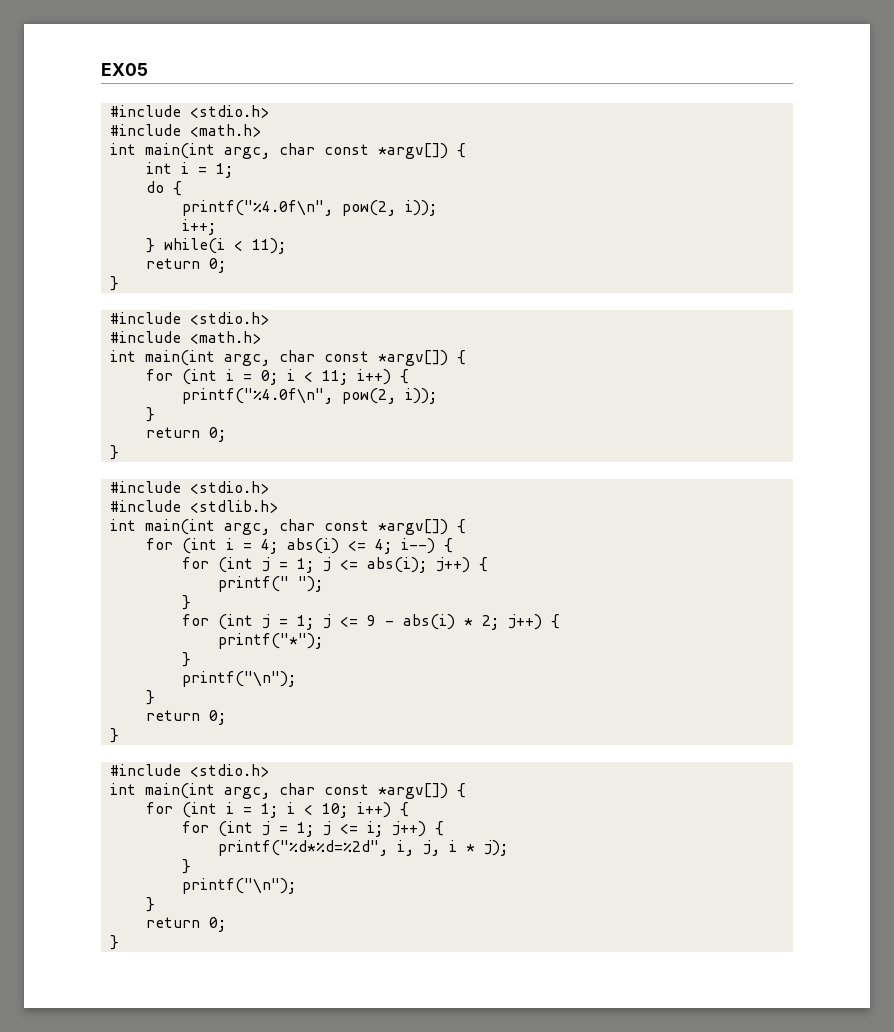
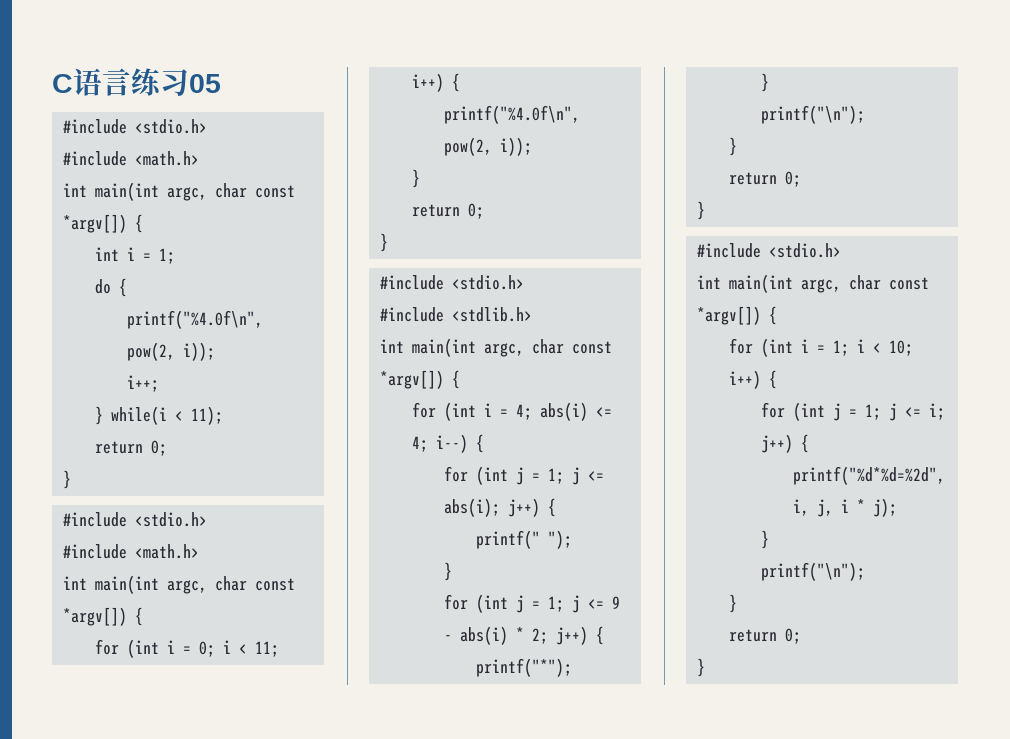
[101,63,148,76] EX05 -> [52,68,221,96] C语言练习05

